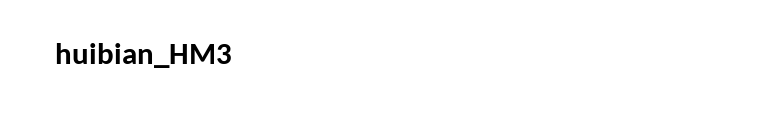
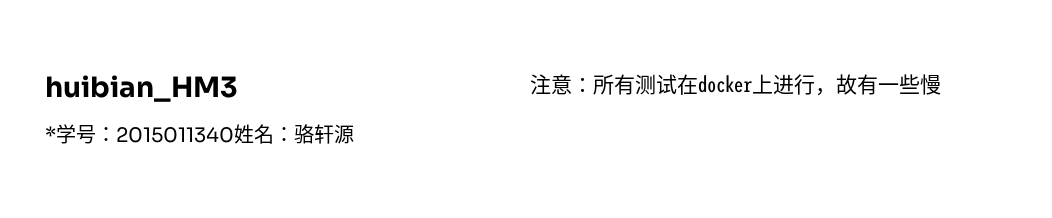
(232, 55) none -> [45,124,354,144] [530,74,941,96] // *学号：2015011340姓名：骆轩源 // 注意：所有测试在docker上进行，故有一些慢

